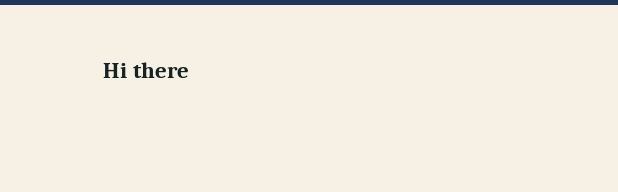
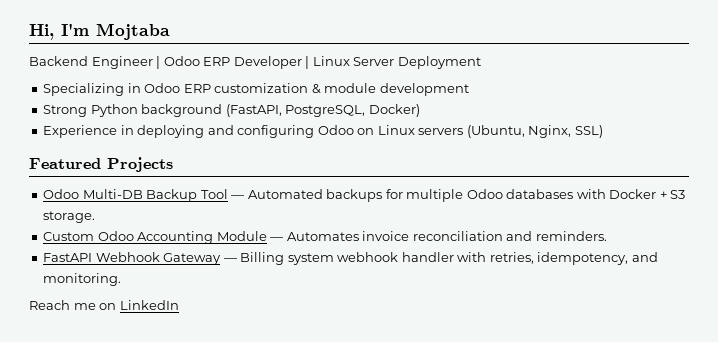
[103,62,190,78] Hi there -> [29,23,170,40] [29,56,481,69] [43,83,469,96] [43,104,420,117] [43,125,603,138] [29,157,173,172] [43,189,686,202] [43,211,96,223] [43,231,607,244] [43,252,658,265] [43,273,122,286] [29,300,179,310] Hi, I'm Mojtaba // Backend Engineer | Odoo ERP Developer | Linux Server Deployment // Specializing in Odoo ERP customization & module development // Strong Python background (FastAPI, PostgreSQL, Docker) // Experience in deploying and configuring Odoo on Linux servers (Ubuntu, Nginx, SSL) // Featured Projects // Odoo Multi-DB Backup Tool — Automated backups for multiple Odoo databases with Docker + S3 storage. // Custom Odoo Accounting Module — Automates invoice reconciliation and reminders. // FastAPI Webhook Gateway — Billing system webhook handler with retries, idempotency, and monitoring. // Reach me on LinkedIn

